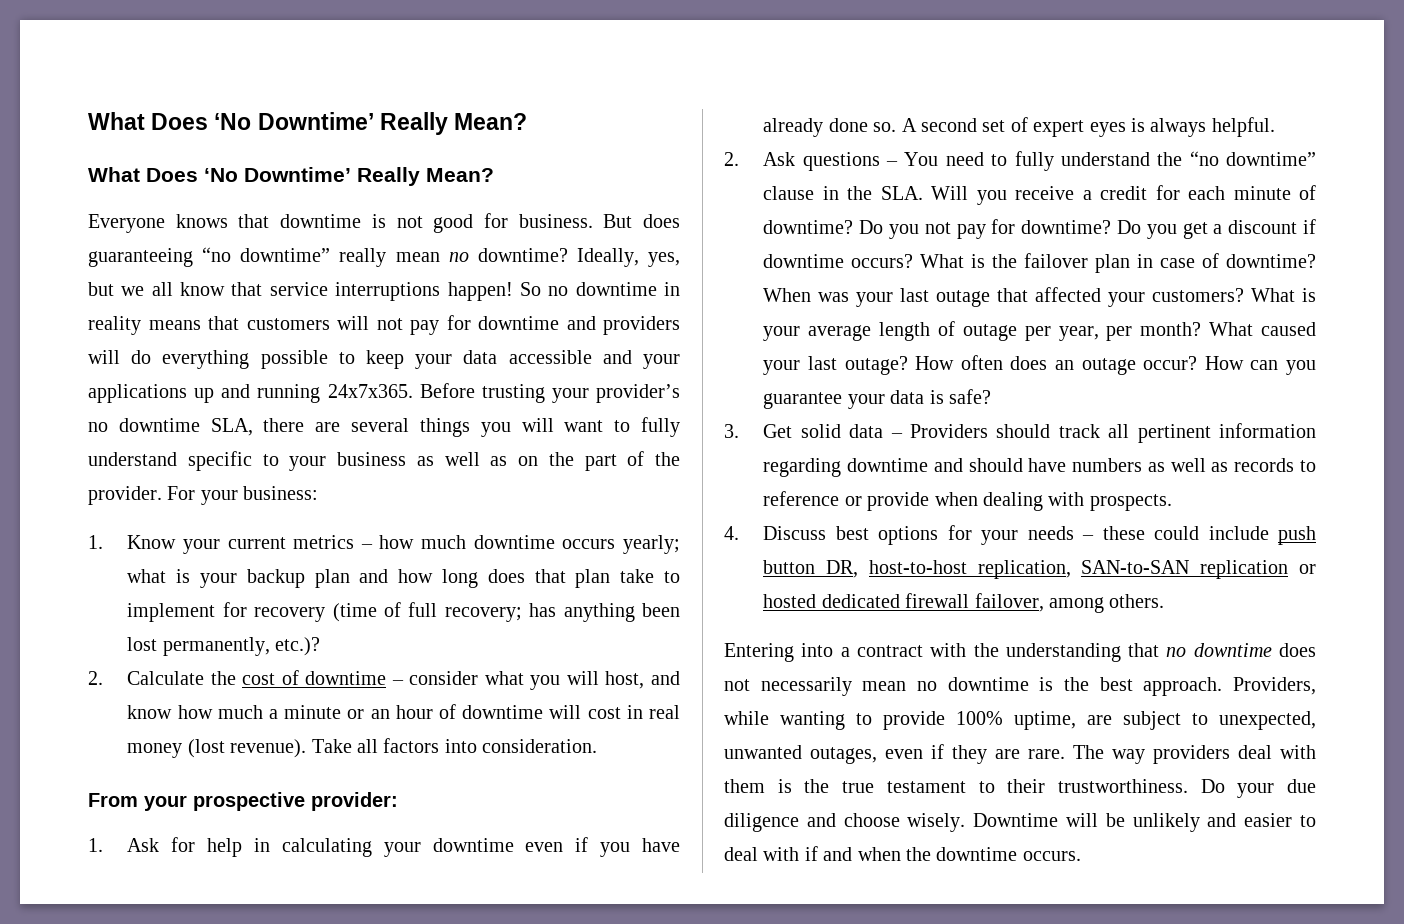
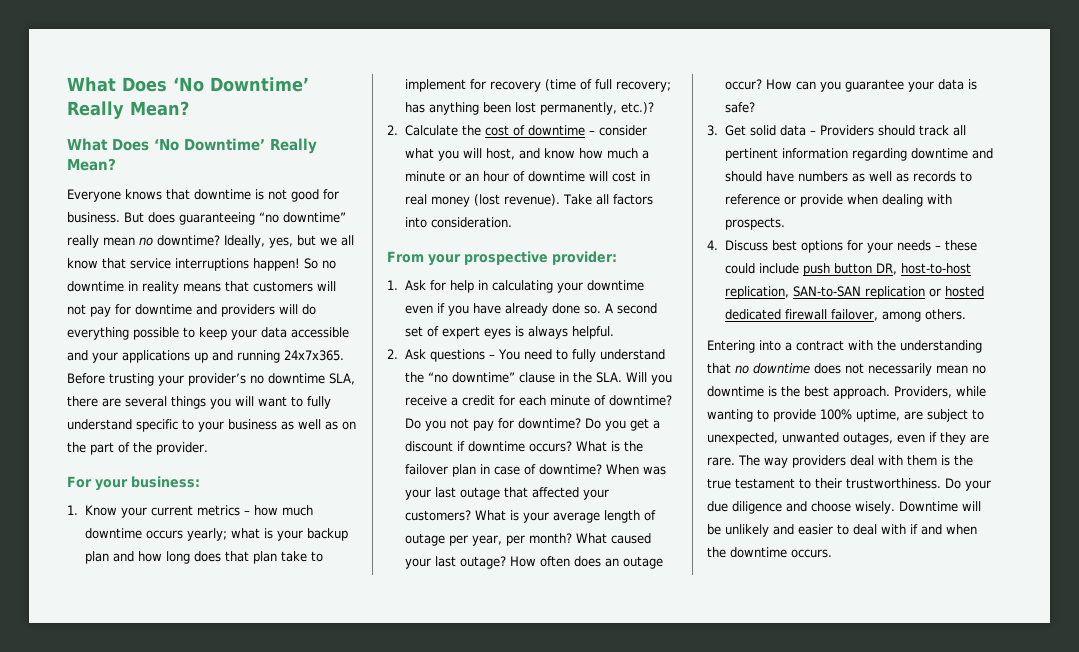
(162, 495) none -> (208, 448) //

